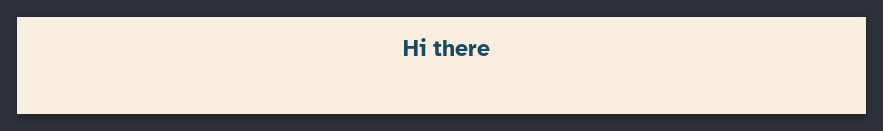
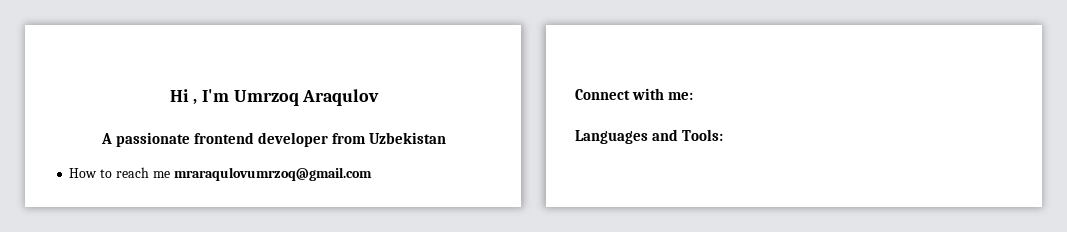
[432,40,490,56] there -> [193,89,380,106] [100,132,447,147] [69,167,372,181] [575,88,694,100] [575,129,724,144] , I'm Umrzoq Araqulov // A passionate frontend developer from Uzbekistan // How to reach me mraraqulovumrzoq@gmail.com // Connect with me: // Languages and Tools:

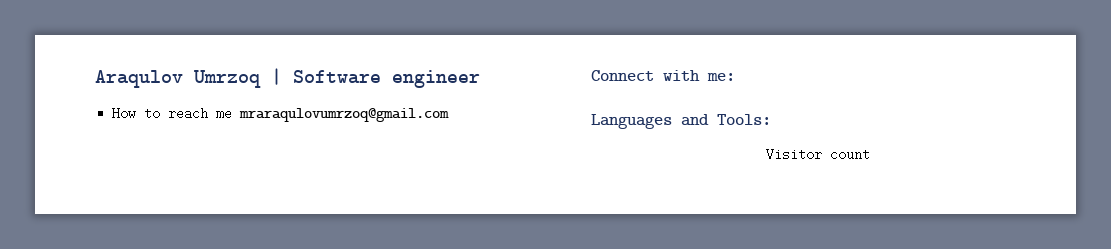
[169,89,380,106] [100,132,447,147] Hi , I'm Umrzoq Araqulov // A passionate frontend developer from Uzbekistan -> [95,68,480,88] Araqulov Umrzoq | Software engineer
(724, 135) none -> [766,148,870,161] // Visitor count

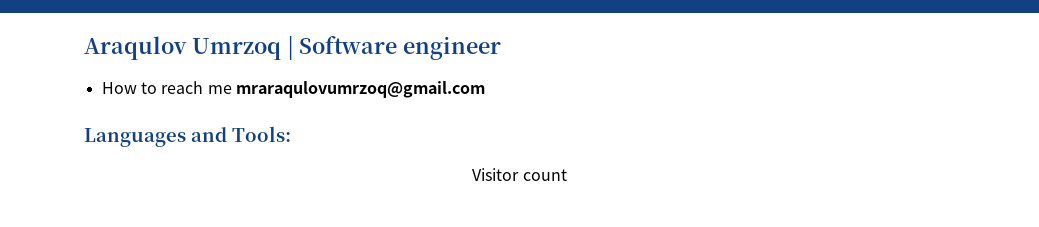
[591,70,735,81] // Connect with me: -> (485, 89) none

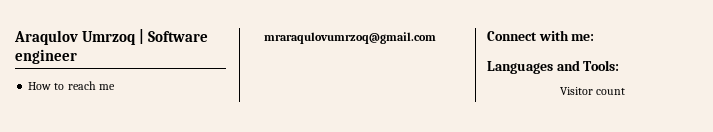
(485, 89) none -> [487,30,595,41] // Connect with me:

